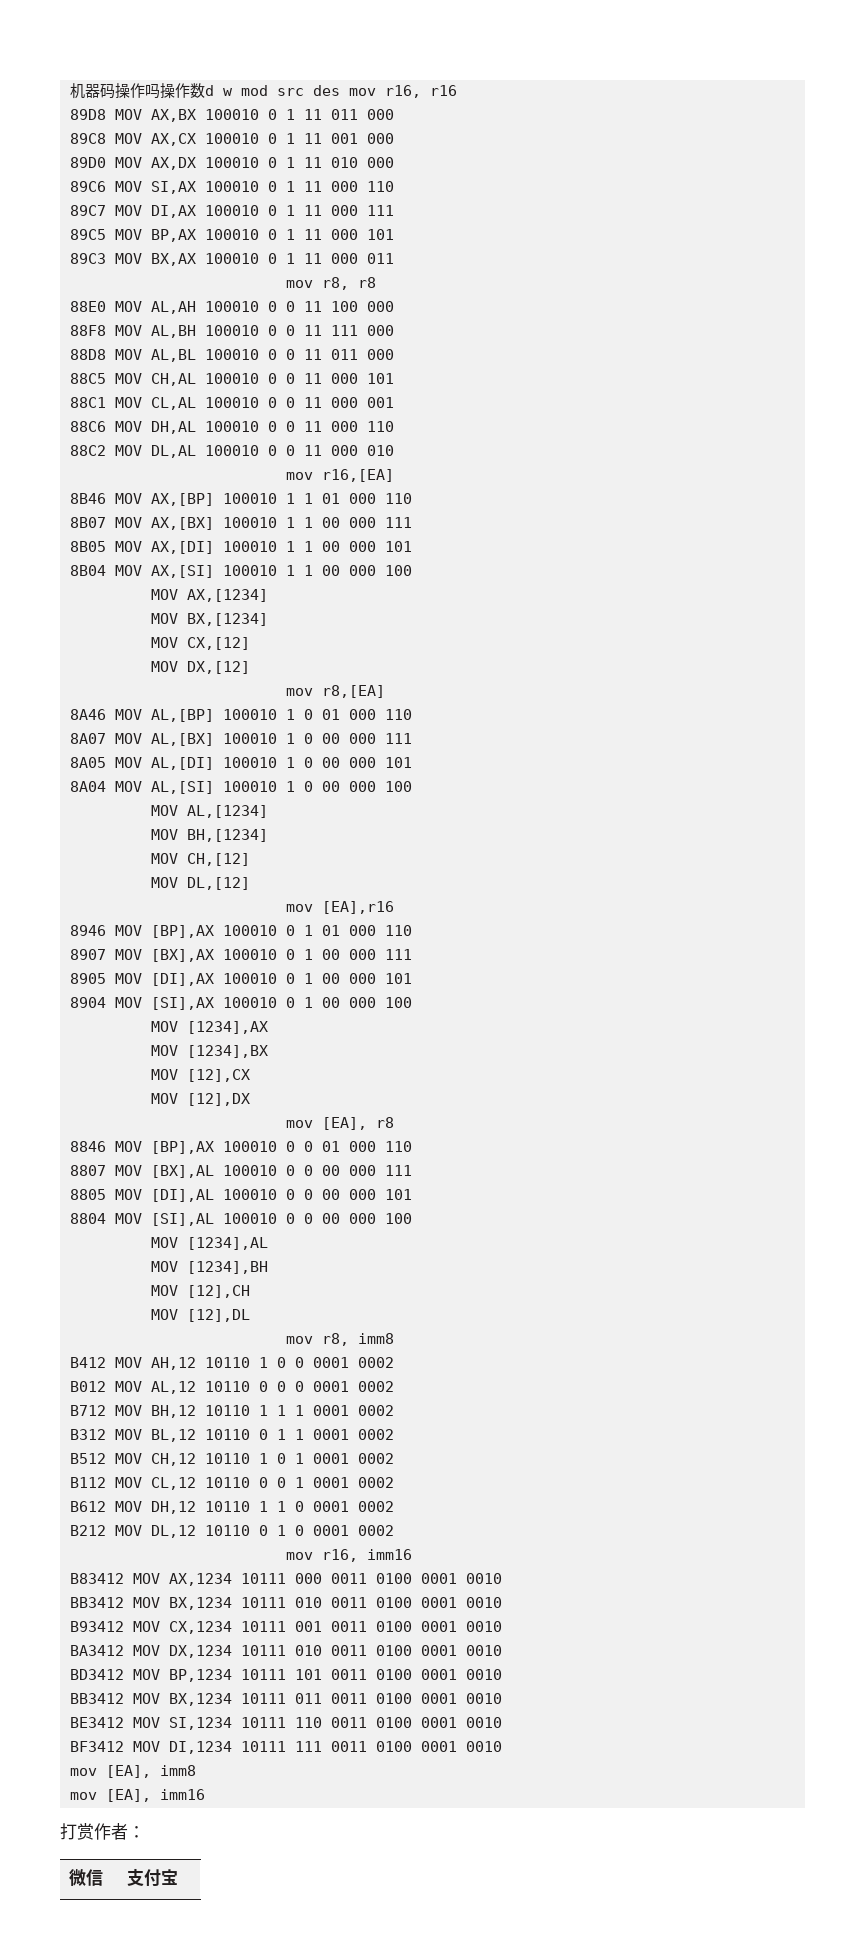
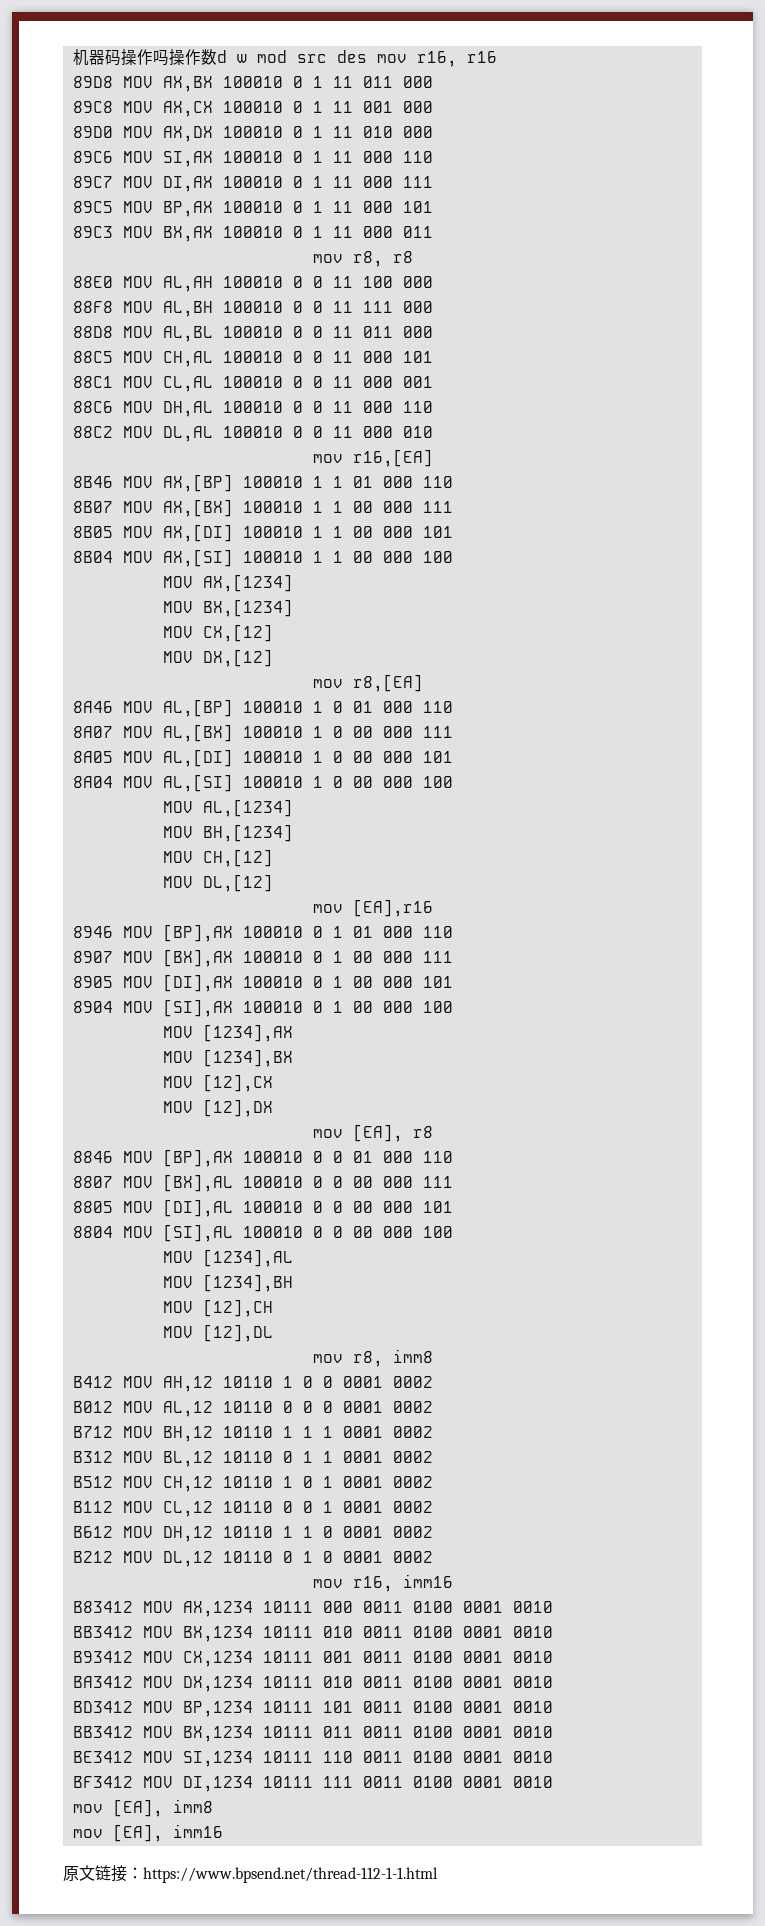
[60,1823,128,1840] 打赏作者 -> [63,1865,127,1882] 原文链接
[68,1869,103,1886] [126,1868,178,1887] // 微信 | 支付宝 -> [143,1867,438,1883] https://www.bpsend.net/thread-112-1-1.html

